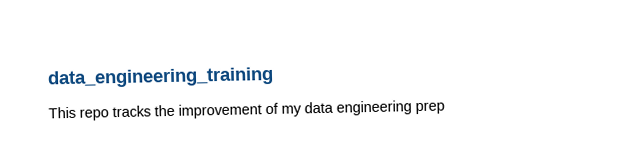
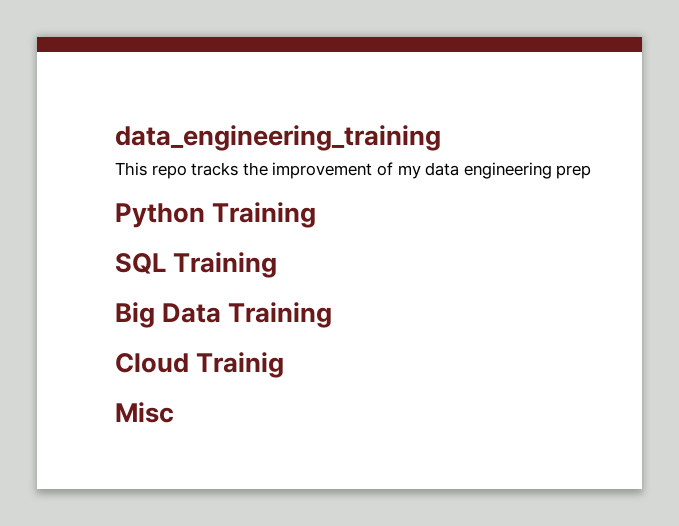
(445, 108) none -> [115,202,317,228] [115,252,278,278] [115,302,333,328] [115,352,285,378] [115,402,174,423] // Python Training // SQL Training // Big Data Training // Cloud Trainig // Misc

